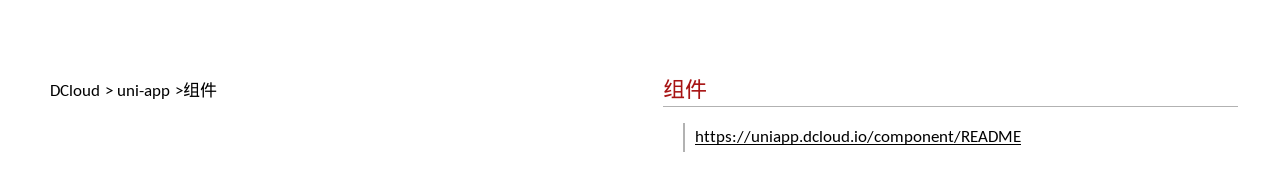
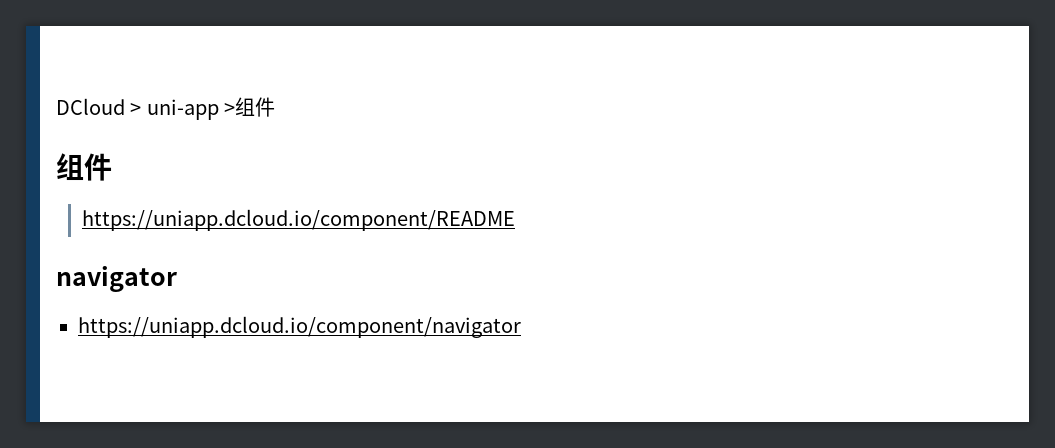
(1021, 138) none -> [56,266,177,292] [78,316,521,338] // navigator // https://uniapp.dcloud.io/component/navigator

